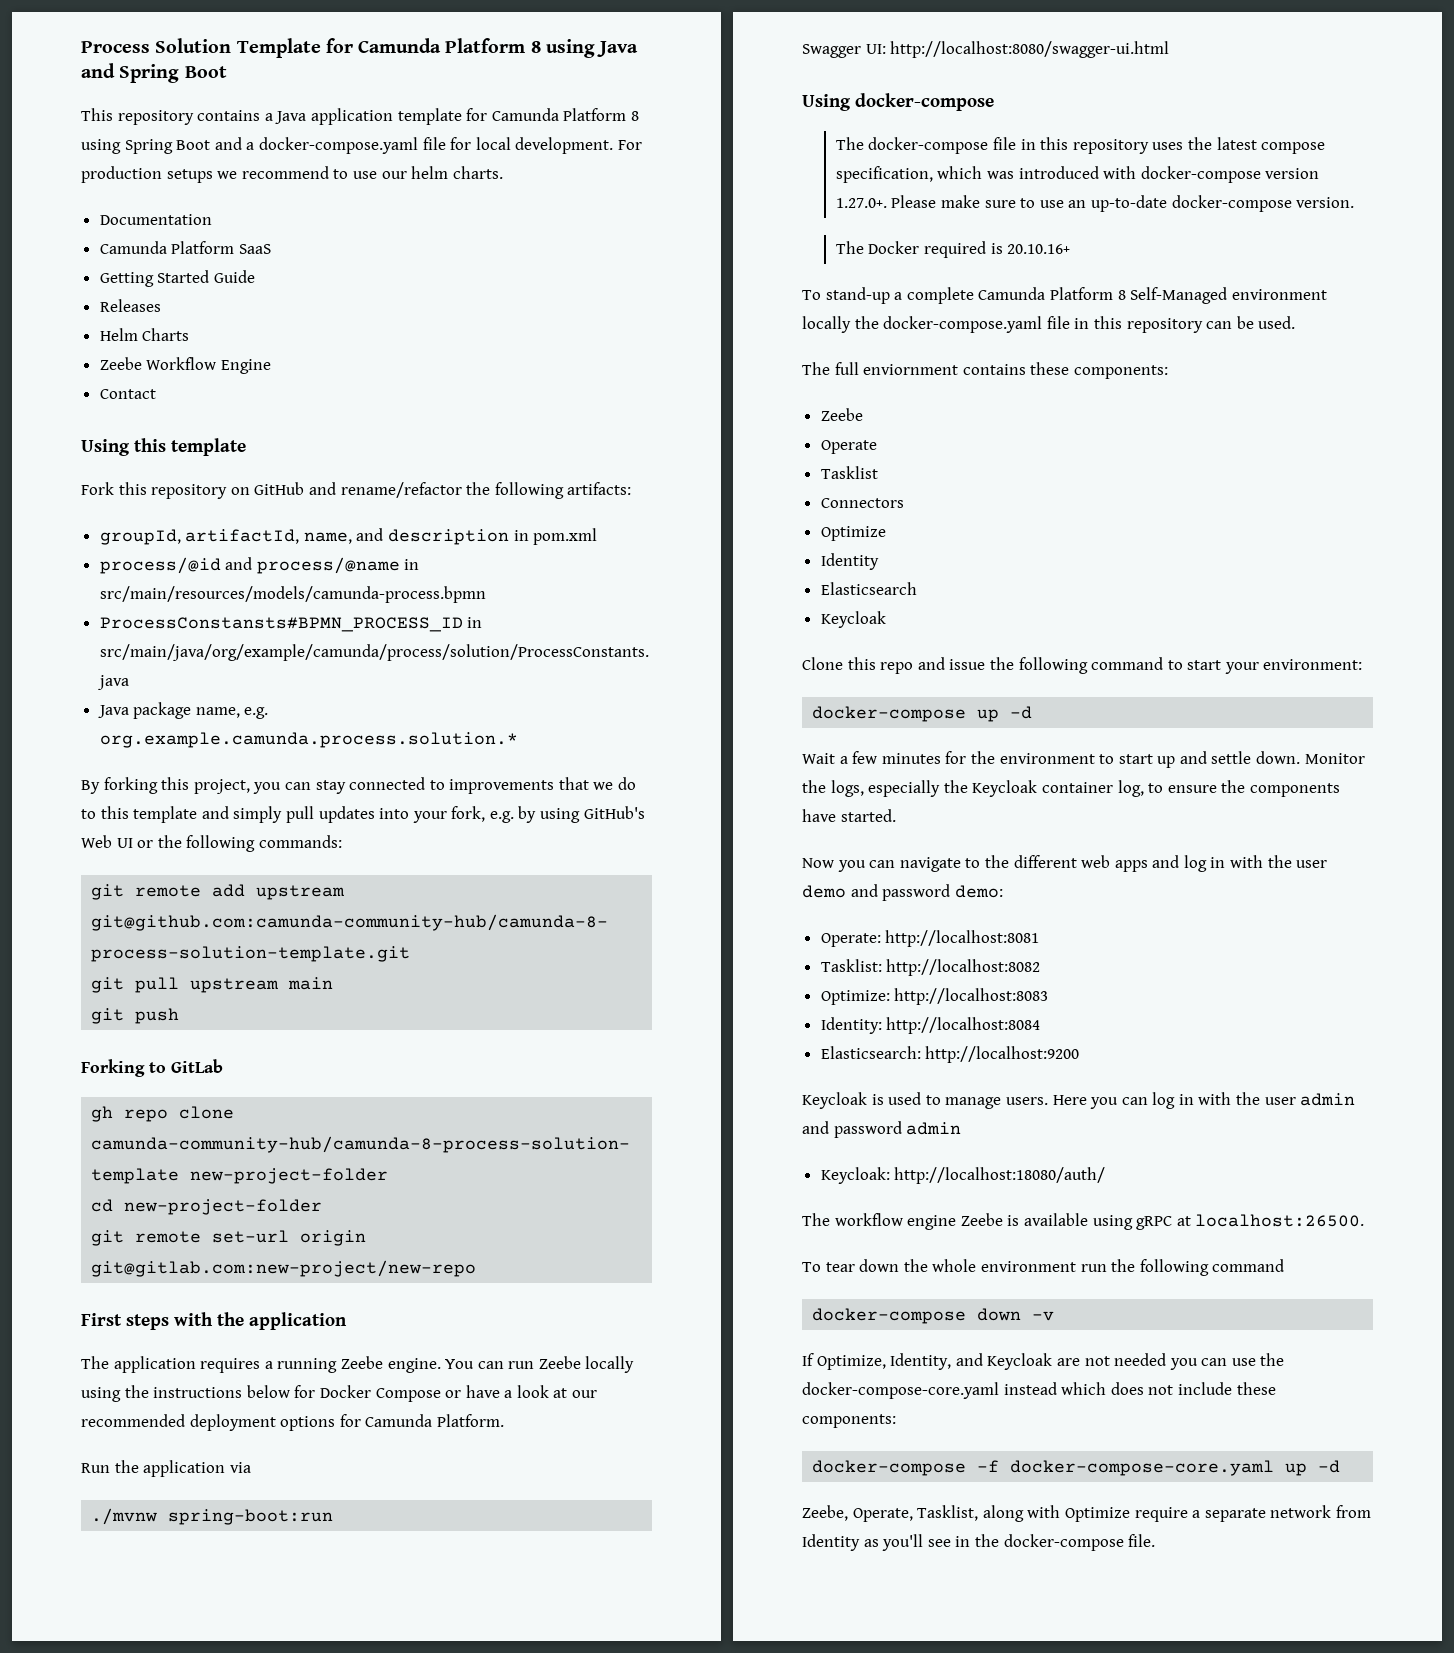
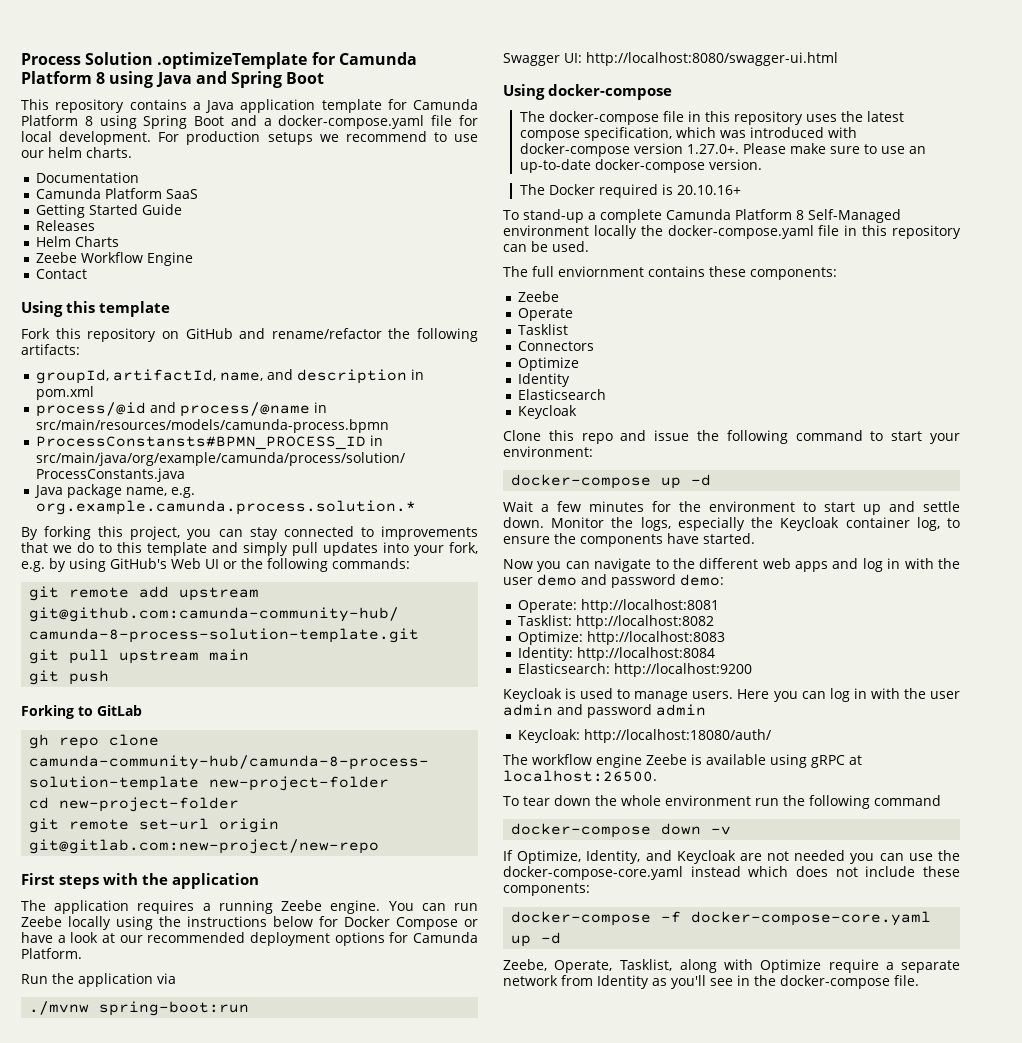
[236,38,321,58] Template -> [157,52,308,69] .optimizeTemplate

